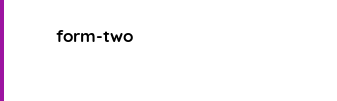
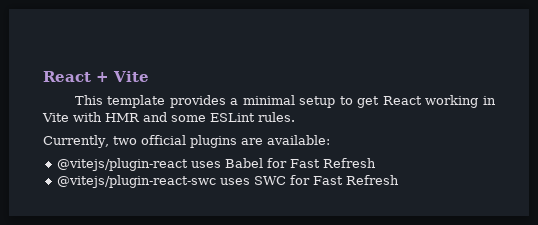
[56,30,133,42] form-two -> [43,71,149,82] [74,95,496,108] [42,112,295,122] [43,135,330,148] [56,158,376,171] [56,175,399,188] React + Vite // This template provides a minimal setup to get React working in Vite with HMR and some ESLint rules. // Currently, two official plugins are available: // @vitejs/plugin-react uses Babel for Fast Refresh // @vitejs/plugin-react-swc uses SWC for Fast Refresh

